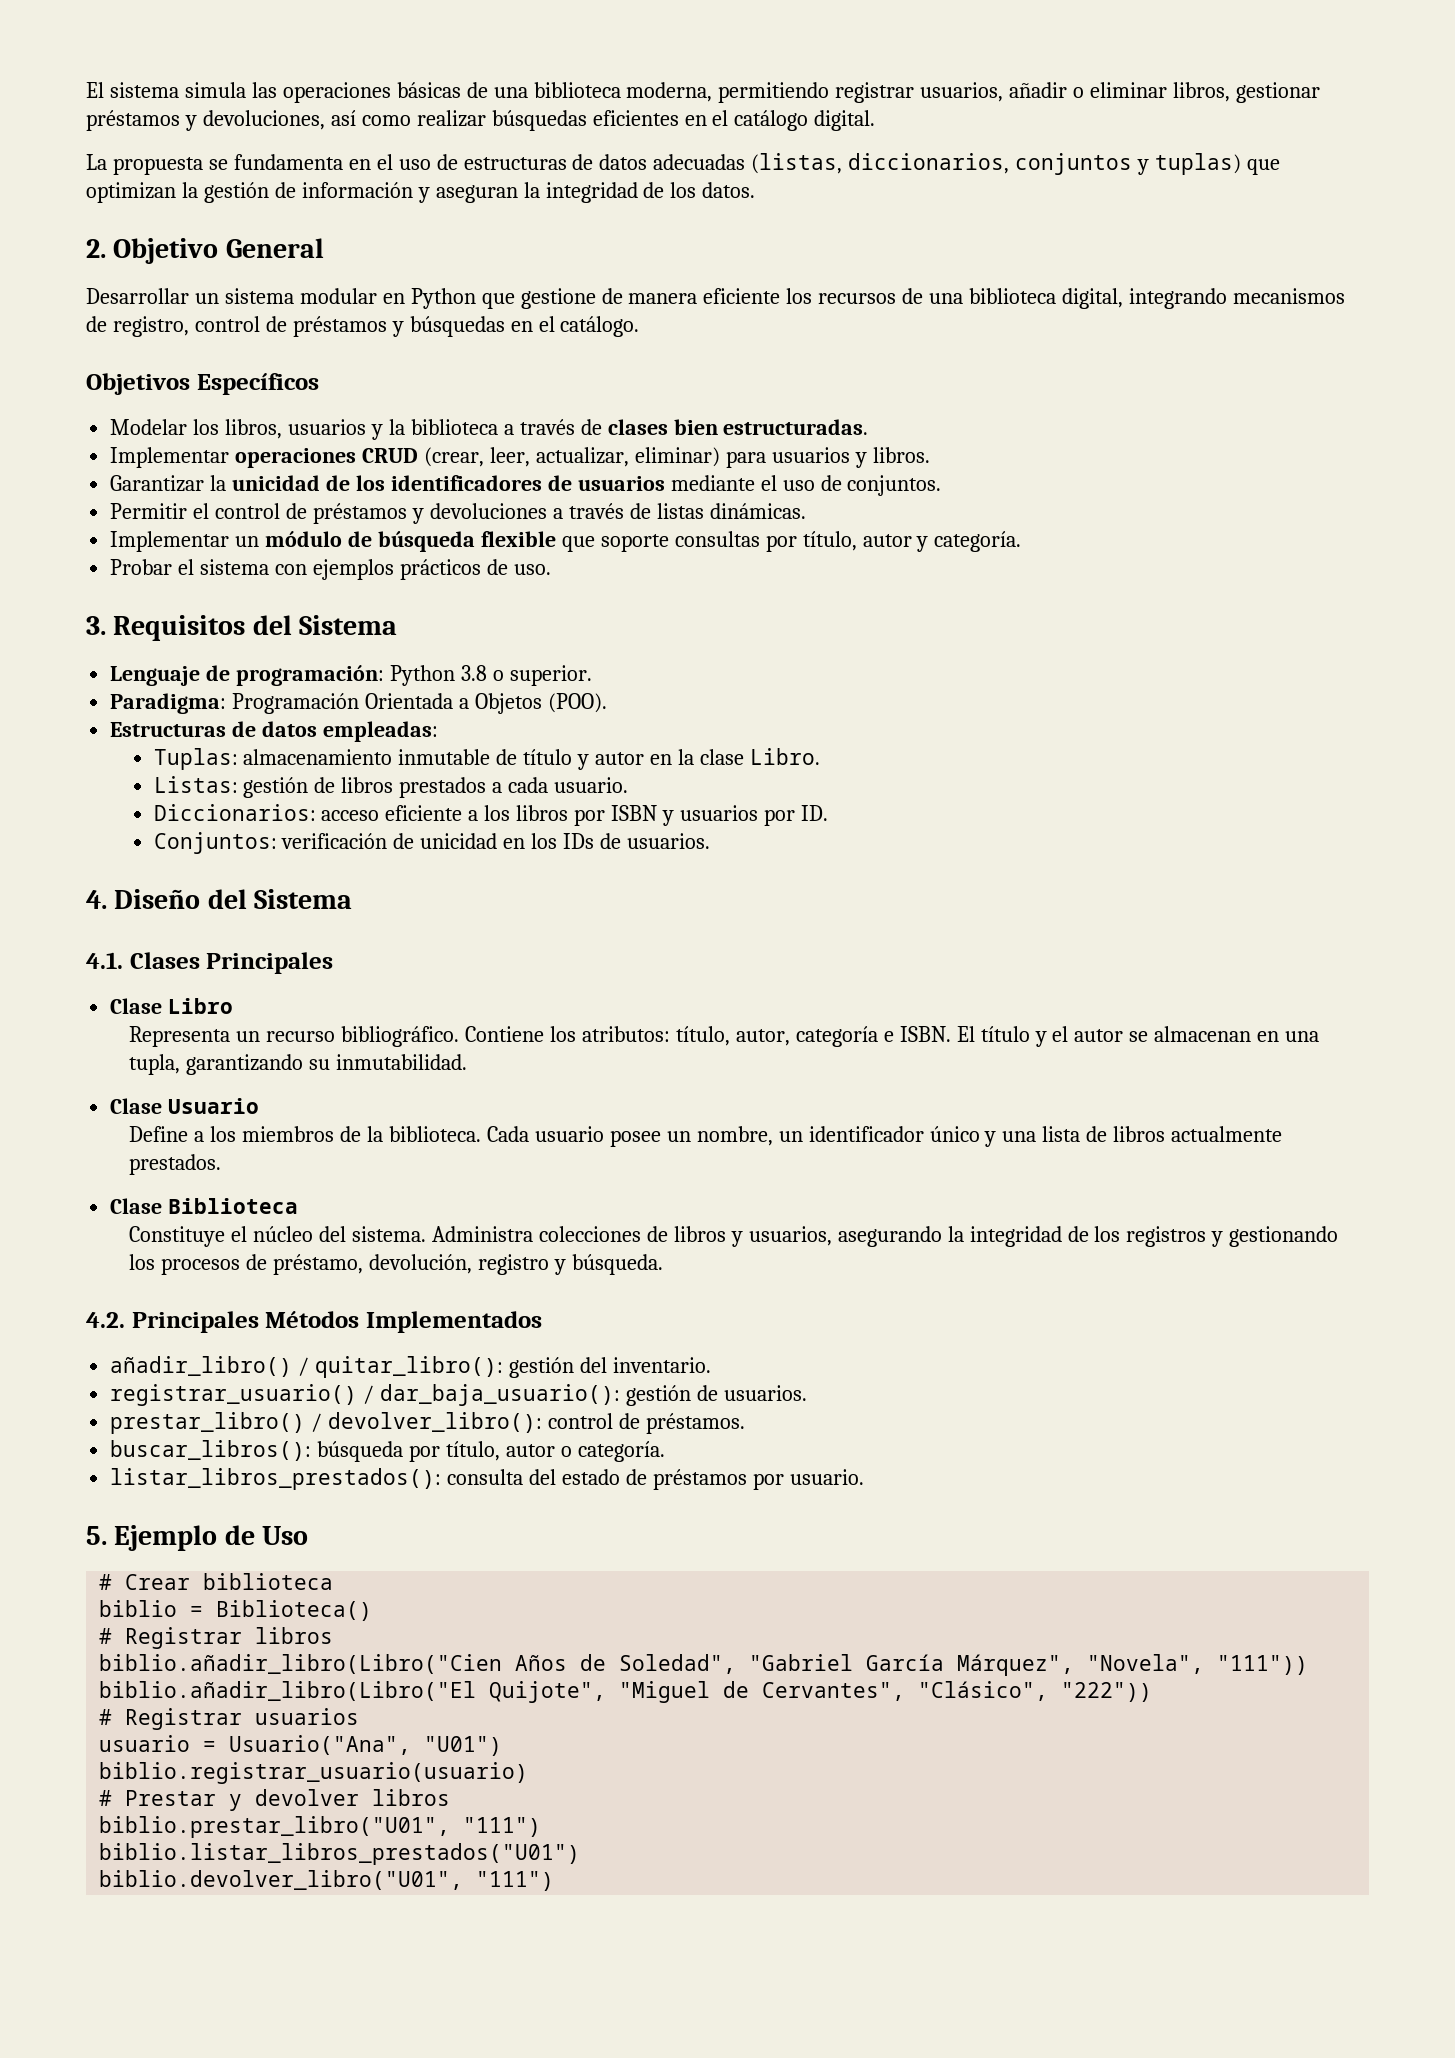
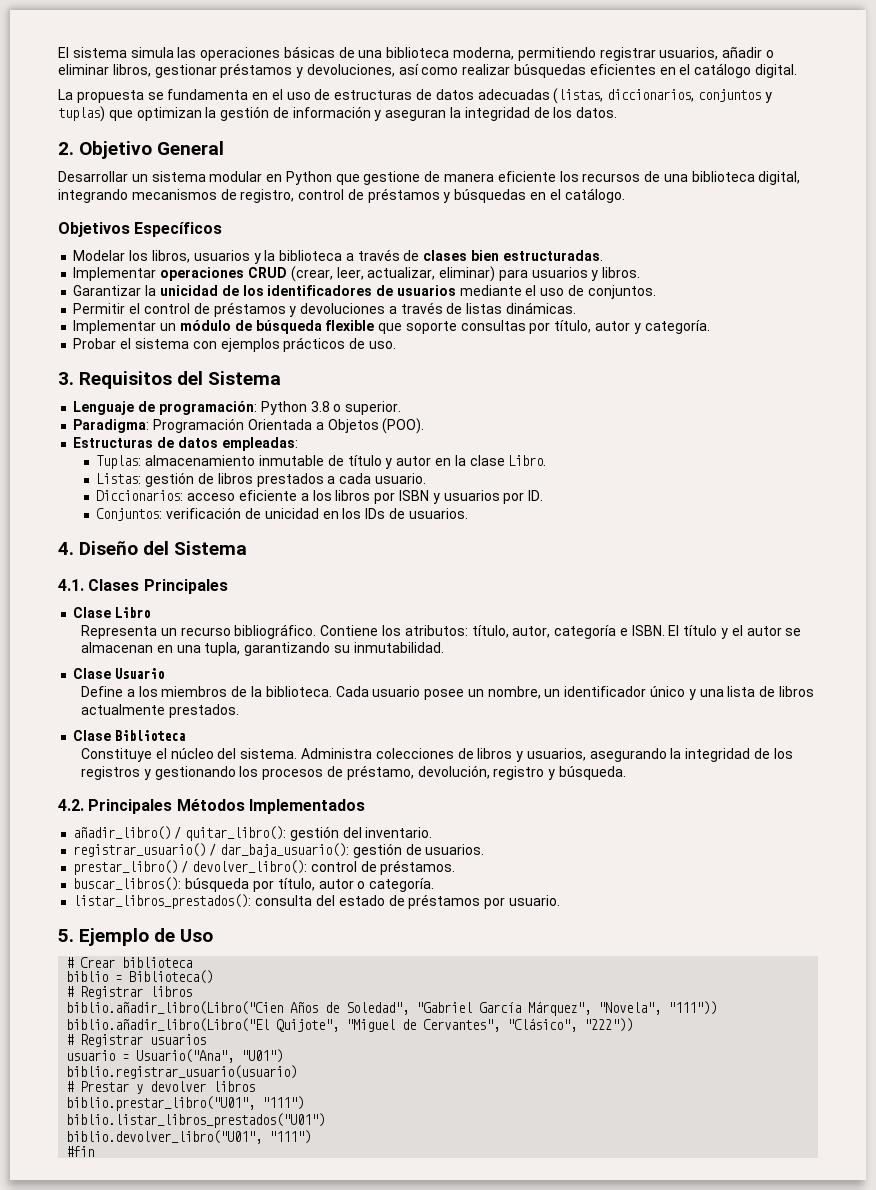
(555, 1881) none -> [66,1146,95,1157] // #fin

